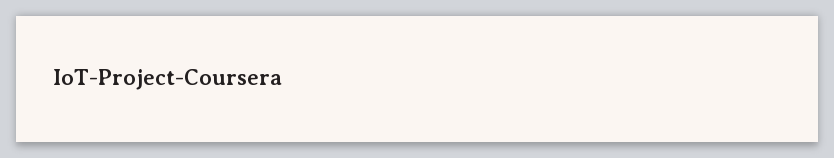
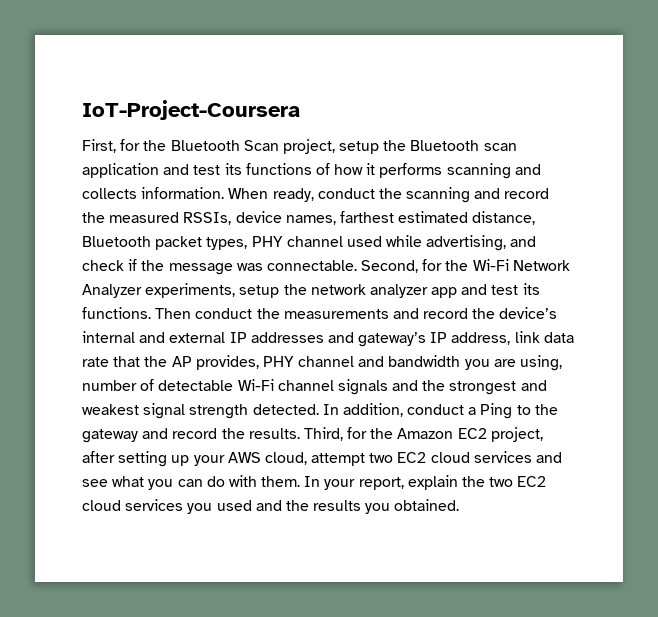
(282, 79) none -> [82,139,517,154] [82,163,541,179] [82,187,550,203] [82,211,536,225] [82,235,537,251] [82,259,570,275] [82,283,540,298] [82,307,558,319] [82,331,574,347] [82,355,563,371] [82,379,547,395] [82,403,558,419] [82,427,543,443] [82,451,563,467] [82,475,547,490] [82,499,460,514] // First, for the Bluetooth Scan project, setup the Bluetooth scan application and test its functions of how it performs scanning and collects information. When ready, conduct the scanning and record the measured RSSIs, device names, farthest estimated distance, Bluetooth packet types, PHY channel used while advertising, and check if the message was connectable. Second, for the Wi-Fi Network Analyzer experiments, setup the network analyzer app and test its functions. Then conduct the measurements and record the device’s internal and external IP addresses and gateway’s IP address, link data rate that the AP provides, PHY channel and bandwidth you are using, number of detectable Wi-Fi channel signals and the strongest and weakest signal strength detected. In addition, conduct a Ping to the gateway and record the results. Third, for the Amazon EC2 project, after setting up your AWS cloud, attempt two EC2 cloud services and see what you can do with them. In your report, explain the two EC2 cloud services you used and the results you obtained.

